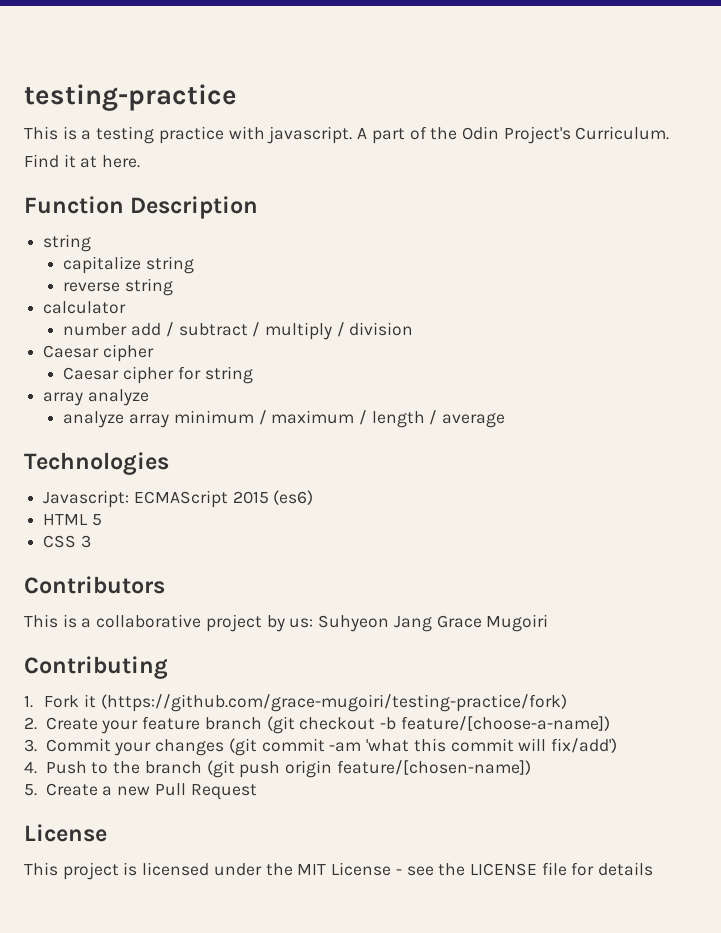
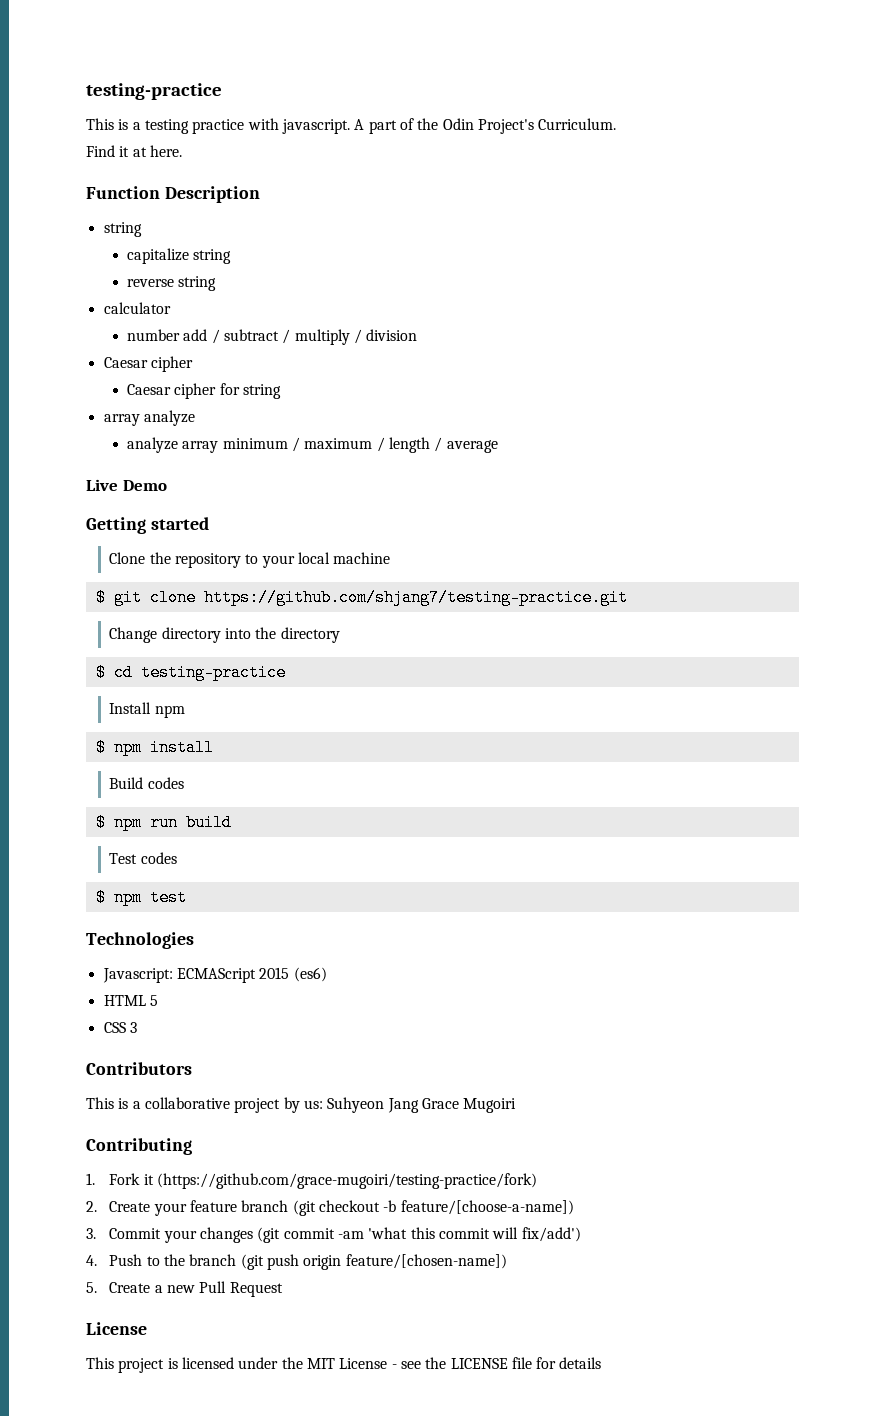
(506, 420) none -> [86,479,167,491] [86,517,209,534] [109,552,391,568] [95,589,628,606] [109,627,340,643] [95,664,286,681] [109,702,185,718] [95,739,214,756] [109,777,184,789] [95,814,232,831] [109,852,177,864] [95,889,187,906] // Live Demo // Getting started // Clone the repository to your local machine // $ git clone https://github.com/shjang7/testing-practice.git // Change directory into the directory // $ cd testing-practice // Install npm // $ npm install // Build codes // $ npm run build // Test codes // $ npm test

